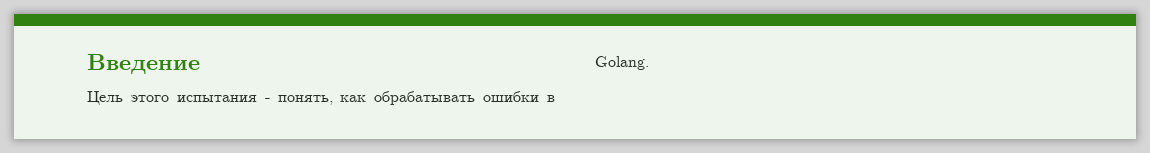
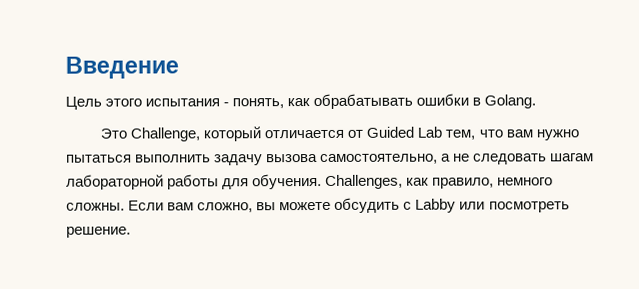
(649, 63) none -> [100,126,579,142] [66,153,595,166] [66,173,554,190] [66,197,570,213] [66,226,131,238] // Это Challenge, который отличается от Guided Lab тем, что вам нужно пытаться выполнить задачу вызова самостоятельно, а не следовать шагам лабораторной работы для обучения. Challenges, как правило, немного сложны. Если вам сложно, вы можете обсудить с Labby или посмотреть решение.

